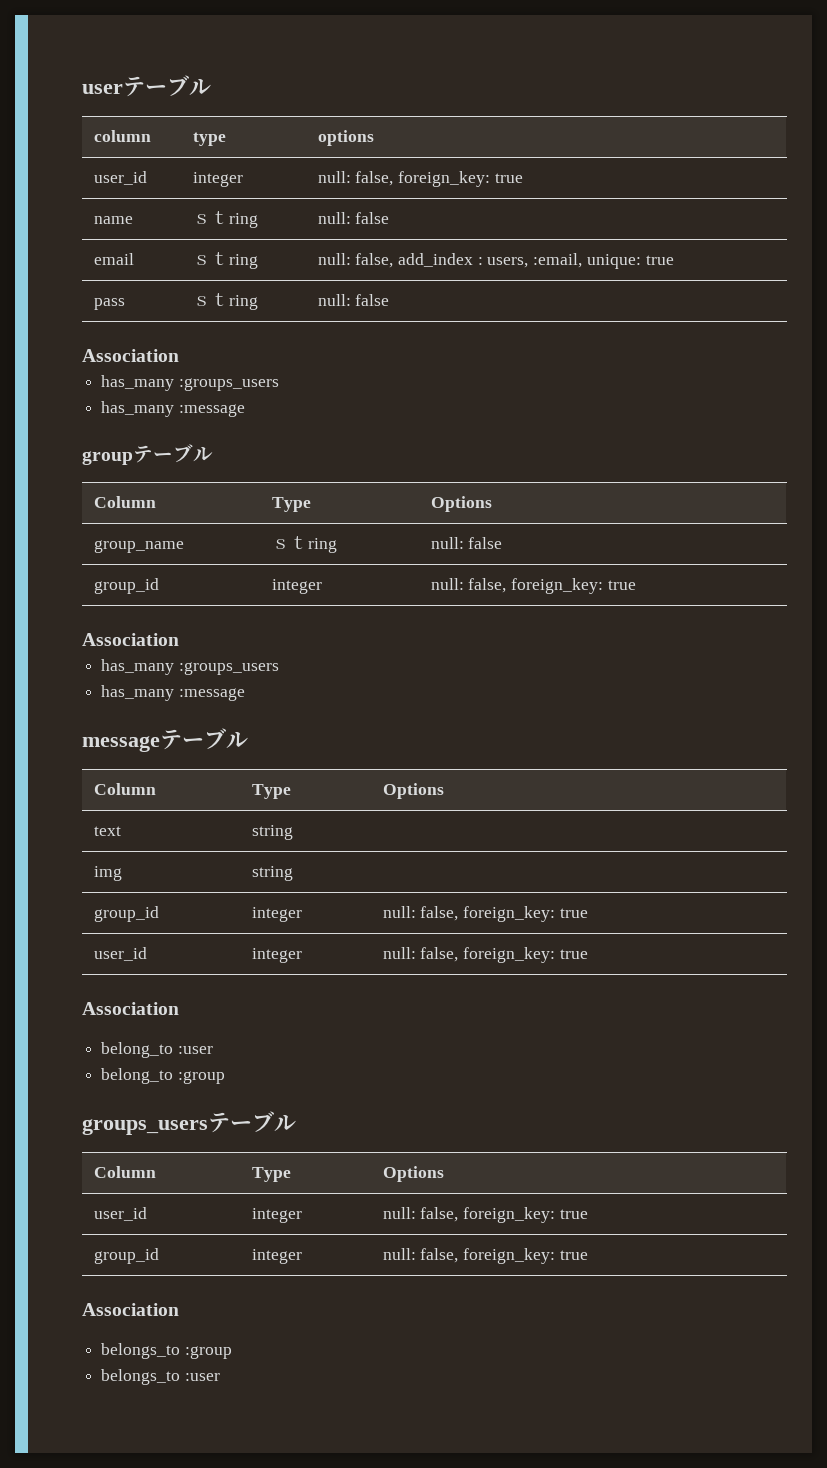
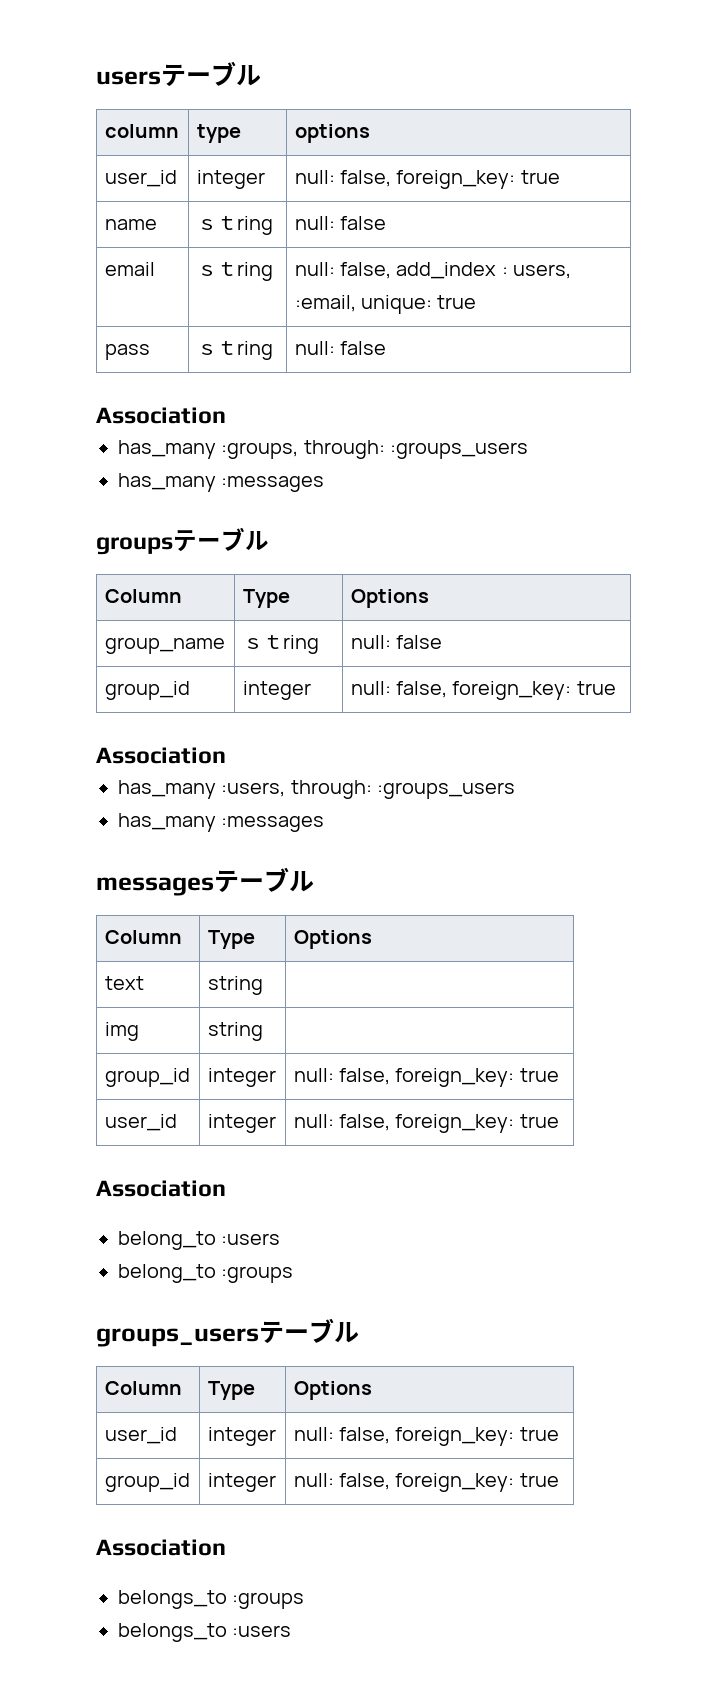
[82,84,123,94] user -> [96,71,161,85] users
[178,378,279,391] [101,401,245,417] [82,451,133,465] :groups_users // has_many :message // group -> [221,440,529,459] [118,473,325,492] [96,537,173,555] :groups, through: :groups_users // has_many :messages // groups
[178,662,279,675] [101,685,245,701] [82,736,160,752] :groups_users // has_many :message // message -> [221,780,516,799] [118,813,325,832] [96,877,214,896] :users, through: :groups_users // has_many :messages // messages
[177,1046,213,1054] [101,1068,225,1084] :user // belong_to :group -> [221,1233,281,1245] [118,1264,294,1283] :users // belong_to :groups
[184,1346,232,1359] [101,1369,220,1385] :group // belongs_to :user -> [232,1592,305,1609] [118,1623,292,1642] :groups // belongs_to :users

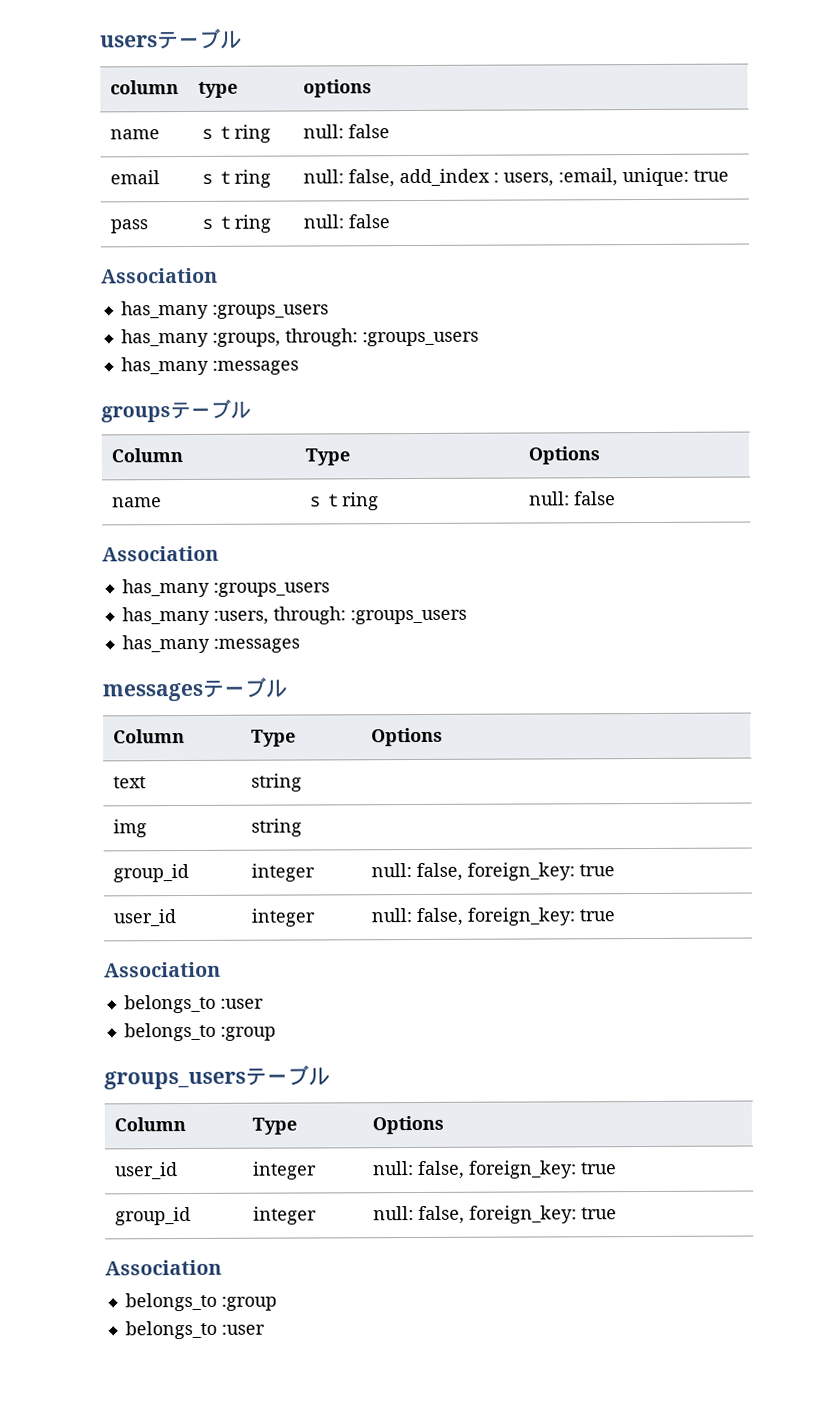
[104,170,177,187] [196,170,265,189] [294,170,560,189] // user_id | integer | null: false, foreign_key: true -> (372, 88) none
(226, 415) none -> [120,300,329,320] // has_many :groups_users
[104,637,225,654] [242,634,319,654] [350,635,442,649] [104,681,190,700] [242,681,311,700] [350,681,616,700] [96,747,226,764] group_name | ｓｔring | null: false // group_id | integer | null: false, foreign_key: true // Association -> [111,497,162,508] [305,492,379,511] [528,491,616,506] [102,545,219,562] [121,578,330,598] name | ｓｔring | null: false // Association // has_many :groups_users
[118,1231,281,1250] [118,1264,294,1283] belong_to :users // belong_to :groups -> [123,994,264,1014] [123,1022,276,1042] belongs_to :user // belongs_to :group
[232,1592,305,1609] [118,1623,292,1642] :groups // belongs_to :users -> [220,1296,277,1311] [124,1320,265,1340] :group // belongs_to :user

